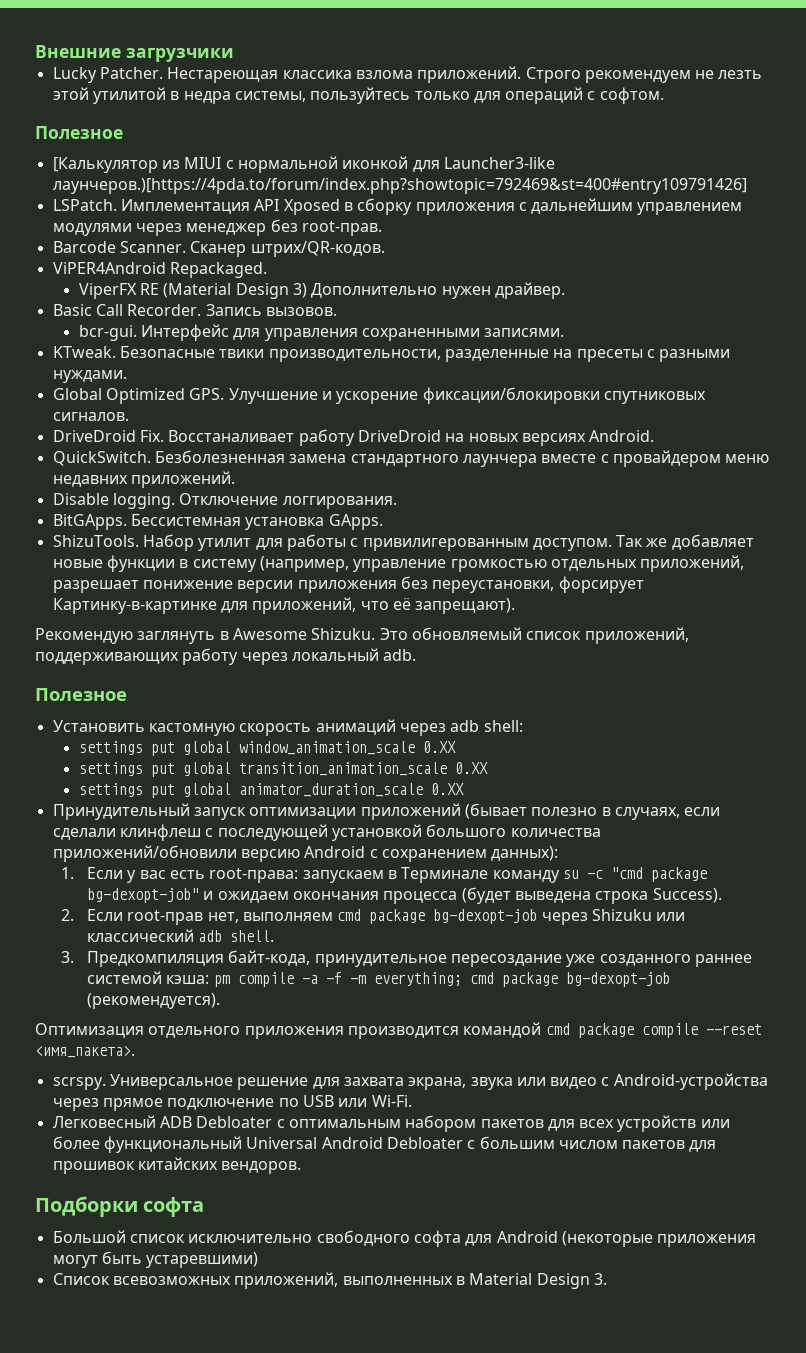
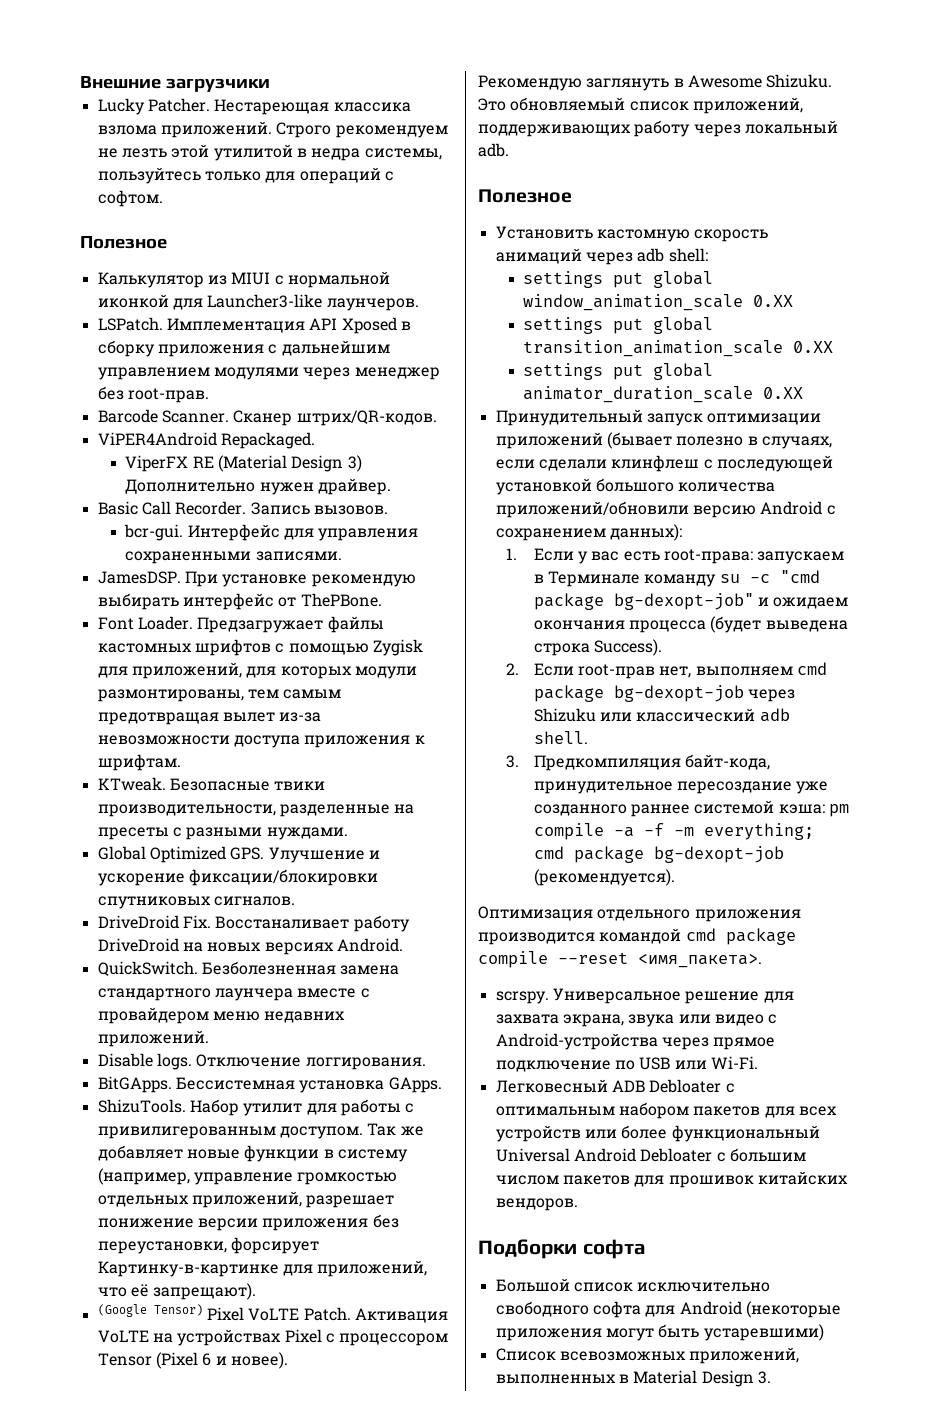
[52,157,158,173] [Калькулятор -> [97,272,204,288] Калькулятор
[52,178,747,194] лаунчеров.)[https://4pda.to/forum/index.php?showtopic=792469&st=400#entry109791426] -> [326,298,419,311] лаунчеров.
(565, 332) none -> [97,571,416,587] [97,593,382,610] [97,616,384,633] [97,639,423,656] [97,662,417,679] [97,689,342,702] [97,712,322,725] [97,735,425,748] [97,754,181,771] // JamesDSP. При установке рекомендую выбирать интерфейс от ThePBone. // Font Loader. Предзагружает файлы кастомных шрифтов с помощью Zygisk для приложений, для которых модули размонтированы, тем самым предотвращая вылет из-за невозможности доступа приложения к шрифтам.
[112,493,175,509] logging. -> [156,1053,192,1070] logs.
(516, 606) none -> [97,1304,448,1323] [97,1329,449,1346] [97,1352,288,1369] // (Google Tensor) Pixel VoLTE Patch. Активация VoLTE на устройствах Pixel с процессором Tensor (Pixel 6 и новее).

